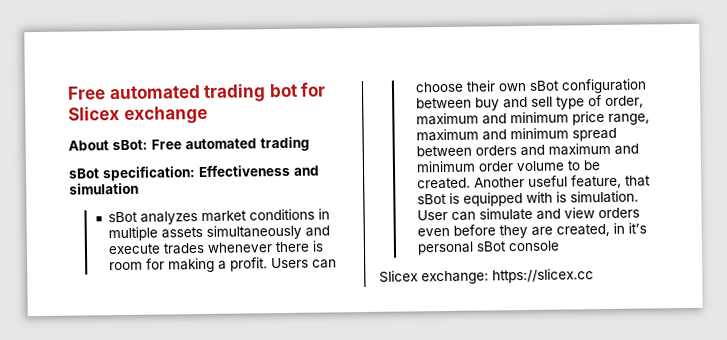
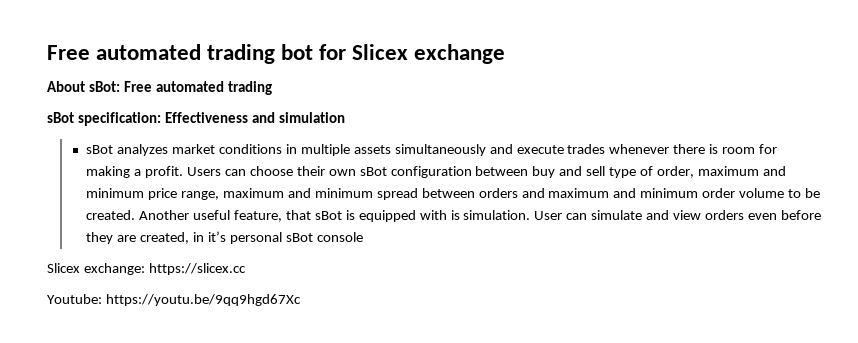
(594, 276) none -> [47,294,301,306] // Youtube: https://youtu.be/9qq9hgd67Xc

